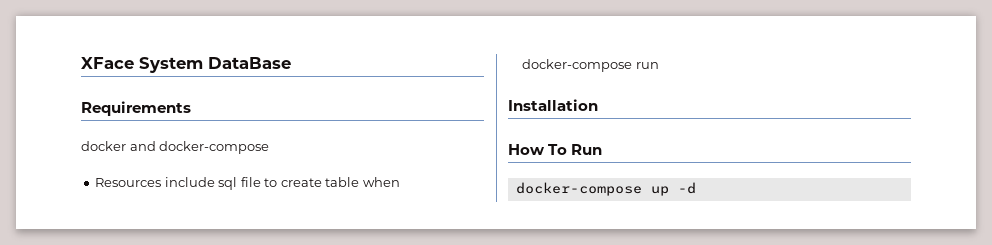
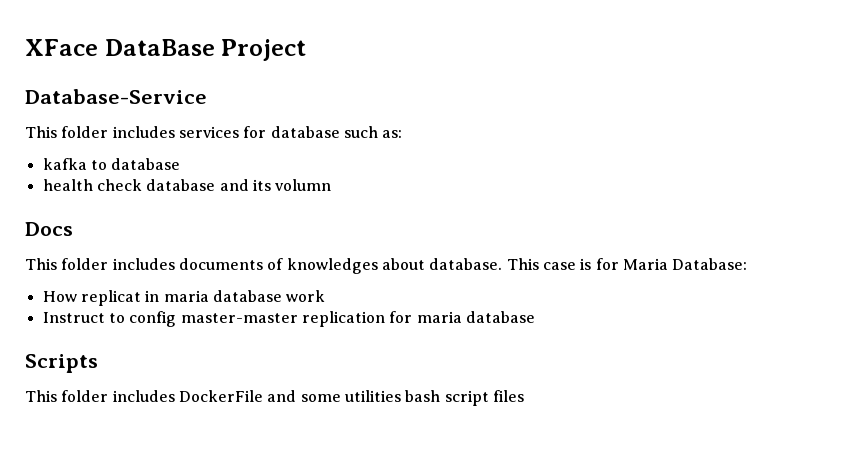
[139,57,203,73] System -> (98, 47) none
[81,101,191,116] [81,141,270,154] [95,177,400,190] [522,59,659,72] [508,99,598,111] [508,144,603,155] [515,182,696,196] // Requirements // docker and docker-compose // Resources include sql file to create table when docker-compose run // Installation // How To Run // docker-compose up -d -> [221,39,307,61] [25,89,207,104] [25,126,403,138] [42,158,181,170] [42,179,332,191] [25,222,73,236] [25,258,748,274] [42,290,326,306] [42,311,535,327] [25,354,98,373] [25,390,524,406] Project // Database-Service // This folder includes services for database such as: // kafka to database // health check database and its volumn // Docs // This folder includes documents of knowledges about database. This case is for Maria Database: // How replicat in maria database work // Instruct to config master-master replication for maria database // Scripts // This folder includes DockerFile and some utilities bash script files

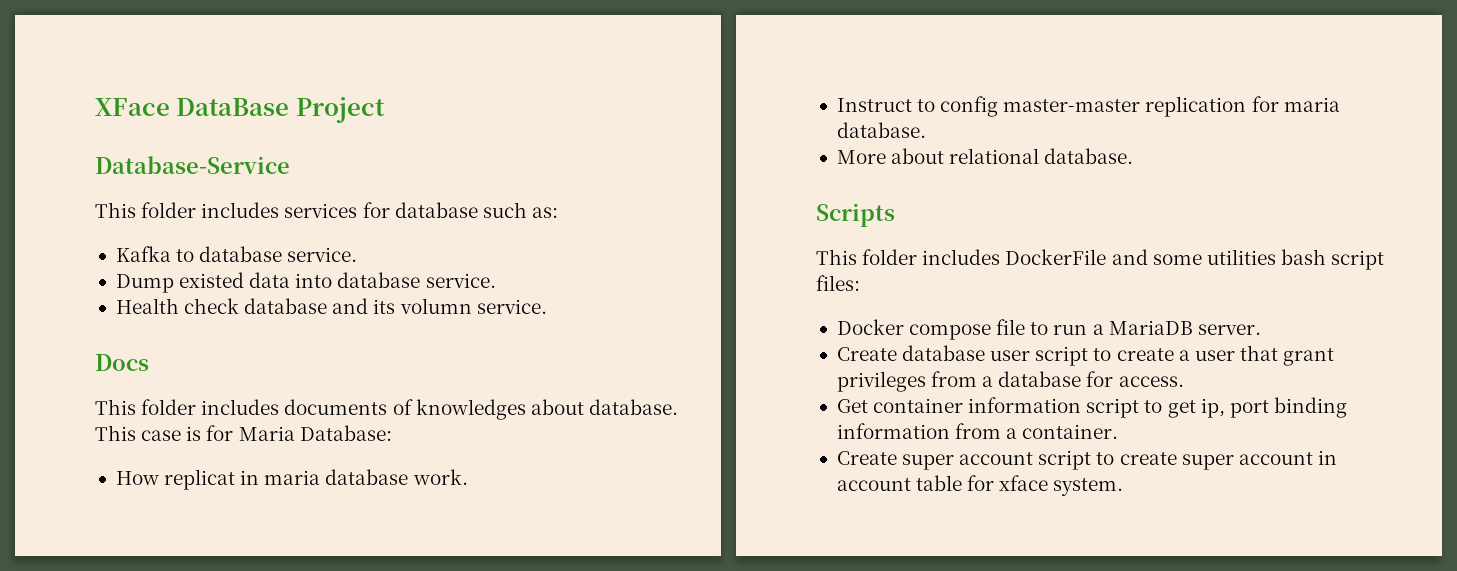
[42,158,87,170] kafka -> [115,246,171,262] Kafka
[42,179,93,191] // health -> [287,247,358,262] [115,272,496,293] [115,298,179,314] service. // Dump existed data into database service. // Health
(332, 185) none -> [476,299,547,314] service.
[286,290,326,302] work -> [412,469,468,485] work.
[465,311,535,323] database -> [836,122,926,138] [836,148,1134,164] database. // More about relational database.
[492,390,524,402] files -> [816,275,860,291] [836,319,1261,340] [836,345,1335,366] [836,371,1184,392] [836,397,1347,418] [836,423,1119,439] [836,450,1337,470] [836,475,1124,496] files: // Docker compose file to run a MariaDB server. // Create database user script to create a user that grant privileges from a database for access. // Get container information script to get ip, port binding information from a container. // Create super account script to create super account in account table for xface system.

